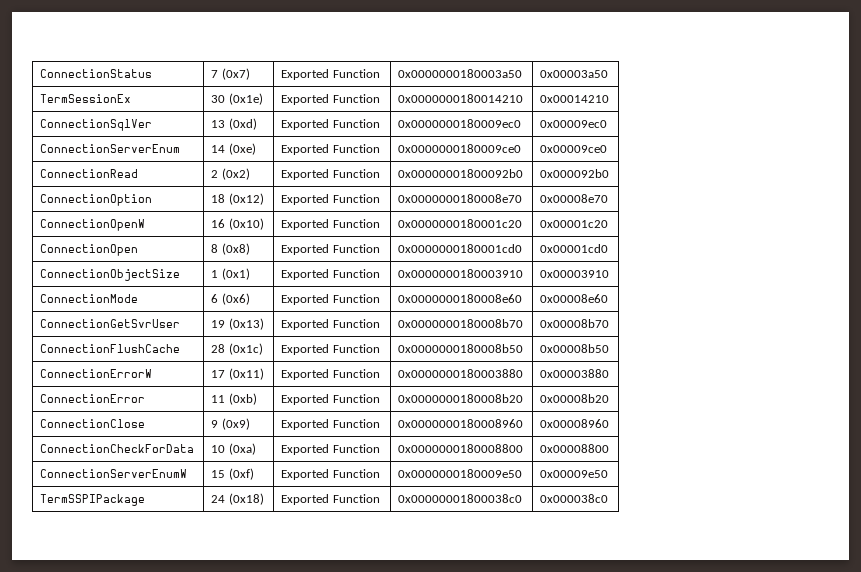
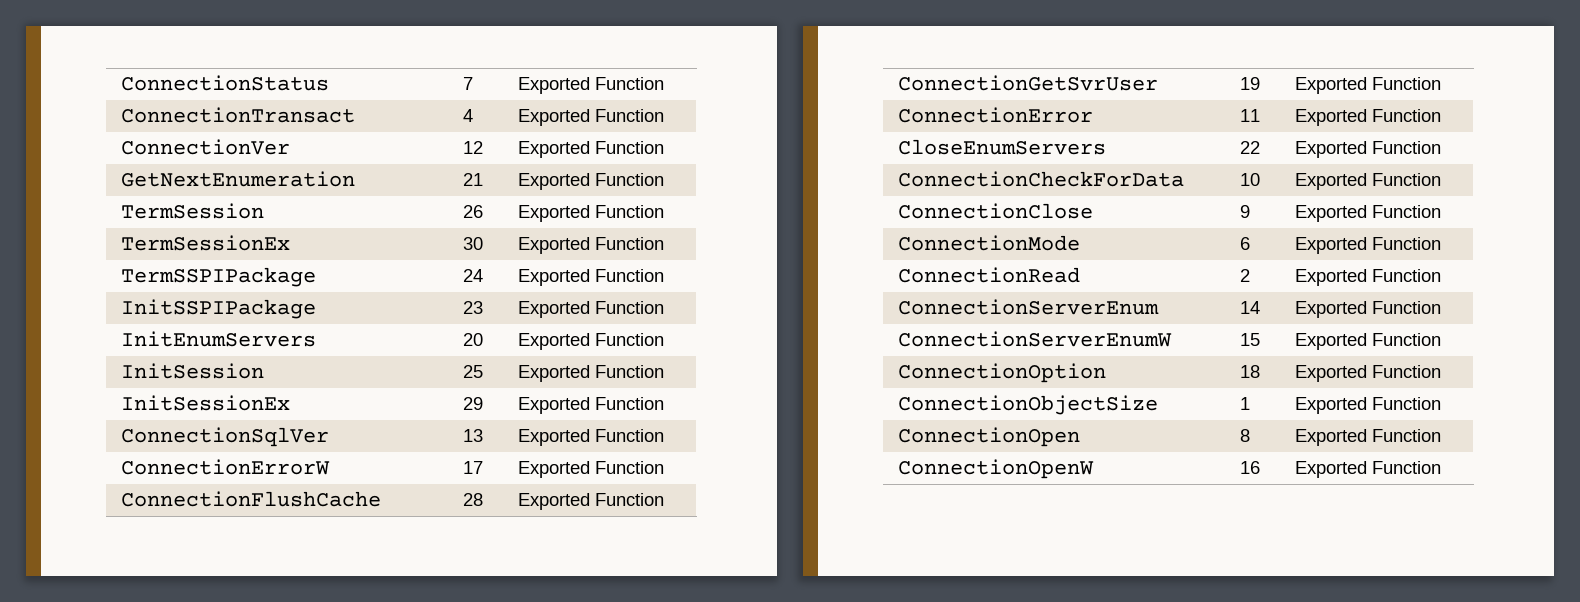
[221,68,250,80] [281,69,380,80] [398,69,523,78] [540,70,609,78] (0x7) | Exported Function | 0x0000000180003a50 | 0x00003a50 -> [517,77,664,94] [120,107,355,123] [462,109,473,122] [517,109,664,126] [120,139,290,155] [462,141,483,154] [517,141,664,158] [120,171,355,187] [462,173,483,186] [517,173,664,190] [120,203,264,219] [462,205,483,218] [517,205,664,222] | Exported Function // ConnectionTransact | 4 | Exported Function // ConnectionVer | 12 | Exported Function // GetNextEnumeration | 21 | Exported Function // TermSession | 26 | Exported Function
[228,93,263,105] [281,94,380,105] [398,94,524,103] [540,95,610,103] (0x1e) | Exported Function | 0x0000000180014210 | 0x00014210 -> [517,237,664,254] [120,267,316,287] [462,269,483,282] [517,269,664,286] [120,299,316,319] [462,301,483,314] [517,301,664,318] [120,331,316,347] [462,333,483,346] [517,333,664,350] [120,363,264,379] [462,365,483,378] [517,365,664,382] [120,395,290,411] [462,397,483,410] [517,397,664,414] | Exported Function // TermSSPIPackage | 24 | Exported Function // InitSSPIPackage | 23 | Exported Function // InitEnumServers | 20 | Exported Function // InitSession | 25 | Exported Function // InitSessionEx | 29 | Exported Function
[228,118,257,130] [281,119,380,130] [398,119,522,128] [540,120,608,128] (0xd) | Exported Function | 0x0000000180009ec0 | 0x00009ec0 -> [517,429,664,446] [120,459,330,475] [462,461,483,474] [517,461,664,478] [120,491,381,507] [462,493,483,506] [517,493,664,510] [897,75,1158,91] [1239,77,1260,90] [1294,77,1441,94] [897,107,1093,123] [1239,109,1260,122] [1294,109,1441,126] [897,139,1106,155] [1239,141,1260,154] [1294,141,1441,158] [897,171,1184,187] [1239,173,1260,186] [1294,173,1441,190] [897,203,1093,219] [1239,205,1250,218] [1294,205,1441,222] [897,235,1080,251] [1239,237,1250,250] [1294,237,1441,254] [897,267,1080,283] [1239,269,1250,282] [1294,269,1441,286] | Exported Function // ConnectionErrorW | 17 | Exported Function // ConnectionFlushCache | 28 | Exported Function // ConnectionGetSvrUser | 19 | Exported Function // ConnectionError | 11 | Exported Function // CloseEnumServers | 22 | Exported Function // ConnectionCheckForData | 10 | Exported Function // ConnectionClose | 9 | Exported Function // ConnectionMode | 6 | Exported Function // ConnectionRead | 2 | Exported Function
[228,143,256,155] [281,144,380,155] [398,144,522,153] [540,145,608,153] [40,169,139,178] [211,168,250,180] [281,169,380,180] [398,169,524,178] [540,169,610,178] (0xe) | Exported Function | 0x0000000180009ce0 | 0x00009ce0 // ConnectionRead | 2 (0x2) | Exported Function | 0x00000001800092b0 | 0x000092b0 -> [1294,301,1441,318] [897,331,1172,347] [1239,333,1260,346] [1294,333,1441,350] | Exported Function // ConnectionServerEnumW | 15 | Exported Function
[228,193,264,205] [281,194,380,205] [398,194,523,203] [540,194,609,203] (0x12) | Exported Function | 0x0000000180008e70 | 0x00008e70 -> [1294,365,1441,382] [897,395,1158,415] [1239,397,1250,410] [1294,397,1441,414] [897,427,1080,447] [1239,429,1250,442] [1294,429,1441,446] | Exported Function // ConnectionObjectSize | 1 | Exported Function // ConnectionOpen | 8 | Exported Function
[228,218,264,230] [281,219,380,230] [398,219,523,228] [540,220,609,228] [40,244,139,256] [211,243,250,255] [281,244,380,255] [398,244,523,253] [540,244,609,253] [40,269,181,281] [211,268,250,280] [281,269,380,280] [398,269,524,278] [540,270,610,278] [40,294,139,303] [211,293,250,305] [281,294,380,305] [398,294,523,303] [540,294,609,303] [40,319,181,328] [211,318,264,330] [281,319,380,330] [398,319,524,328] [540,319,610,328] [40,344,181,353] [211,343,263,355] [281,344,380,355] [398,344,524,353] [540,344,610,353] [40,369,153,378] [211,368,264,380] [281,369,380,380] [398,369,524,378] [540,369,610,378] [40,394,146,403] [211,393,257,405] [281,394,380,405] [398,394,524,403] [540,394,610,403] [40,419,146,428] [211,418,250,430] [281,419,380,430] [398,419,524,428] [540,419,610,428] [40,444,195,453] [211,443,256,455] [281,444,380,455] [398,444,524,453] [540,444,610,453] [40,469,188,478] [211,468,254,480] [281,469,380,480] [398,469,523,478] [540,470,609,478] [40,494,146,506] [211,493,264,505] [281,494,380,505] [398,494,523,503] [540,494,609,503] (0x10) | Exported Function | 0x0000000180001c20 | 0x00001c20 // ConnectionOpen | 8 (0x8) | Exported Function | 0x0000000180001cd0 | 0x00001cd0 // ConnectionObjectSize | 1 (0x1) | Exported Function | 0x0000000180003910 | 0x00003910 // ConnectionMode | 6 (0x6) | Exported Function | 0x0000000180008e60 | 0x00008e60 // ConnectionGetSvrUser | 19 (0x13) | Exported Function | 0x0000000180008b70 | 0x00008b70 // ConnectionFlushCache | 28 (0x1c) | Exported Function | 0x0000000180008b50 | 0x00008b50 // ConnectionErrorW | 17 (0x11) | Exported Function | 0x0000000180003880 | 0x00003880 // ConnectionError | 11 (0xb) | Exported Function | 0x0000000180008b20 | 0x00008b20 // ConnectionClose | 9 (0x9) | Exported Function | 0x0000000180008960 | 0x00008960 // ConnectionCheckForData | 10 (0xa) | Exported Function | 0x0000000180008800 | 0x00008800 // ConnectionServerEnumW | 15 (0xf) | Exported Function | 0x0000000180009e50 | 0x00009e50 // TermSSPIPackage | 24 (0x18) | Exported Function | 0x00000001800038c0 | 0x000038c0 -> [1294,461,1441,478] | Exported Function

